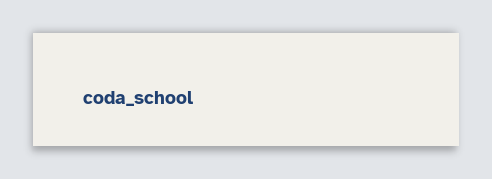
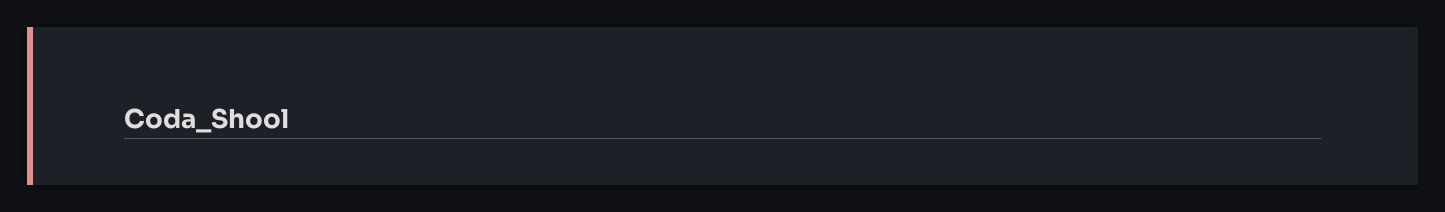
[83,91,193,106] coda_school -> [124,108,289,133] Coda_Shool

